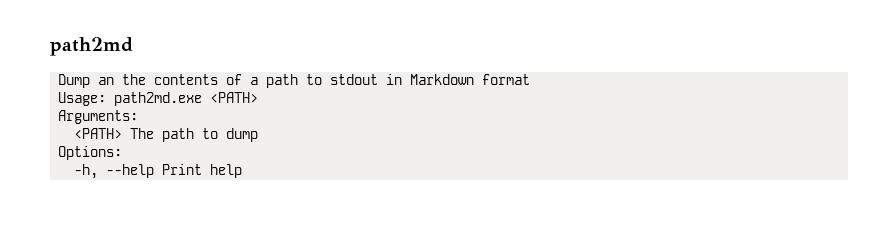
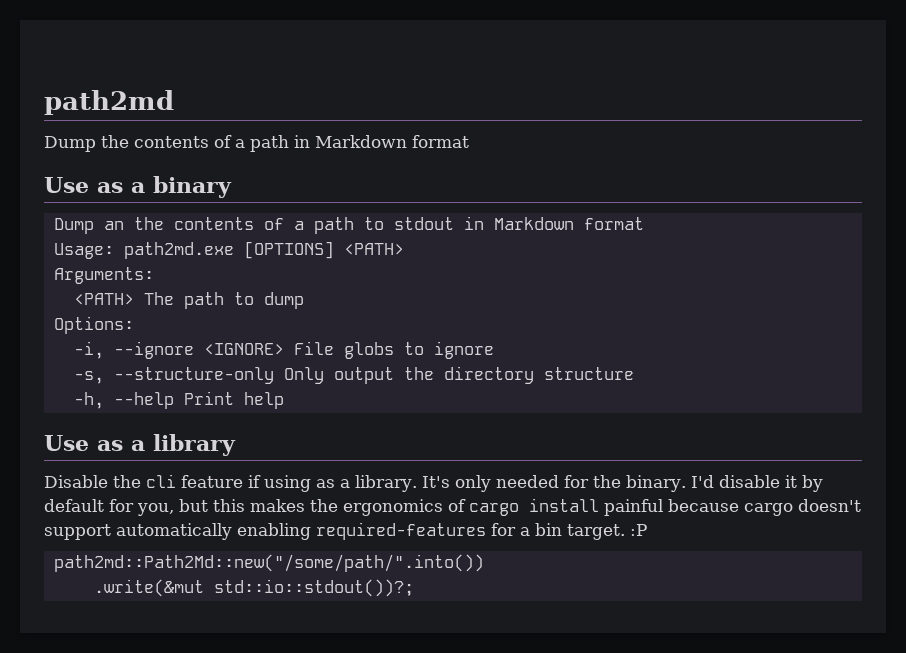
(133, 46) none -> [44,135,469,152] [44,176,232,198] // Dump the contents of a path in Markdown format // Use as a binary
(203, 99) none -> [243,241,334,259] [OPTIONS]
[74,164,243,179] -h, --help Print help -> [73,341,494,359] [73,366,634,384] [73,391,284,409] [44,434,236,456] [44,474,823,492] [44,498,861,516] [44,522,647,540] [53,554,484,572] [93,579,414,597] -i, --ignore <IGNORE> File globs to ignore // -s, --structure-only Only output the directory structure // -h, --help Print help // Use as a library // Disable the cli feature if using as a library. It's only needed for the binary. I'd disable it by default for you, but this makes the ergonomics of cargo install painful because cargo doesn't support automatically enabling required-features for a bin target. :P // path2md::Path2Md::new("/some/path/".into()) // .write(&mut std::io::stdout())?;

